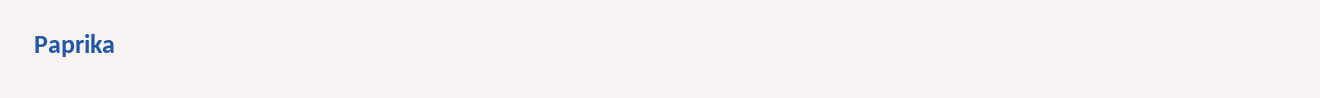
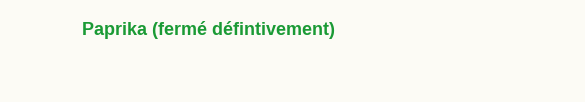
(115, 45) none -> [152,21,335,39] (fermé défintivement)

